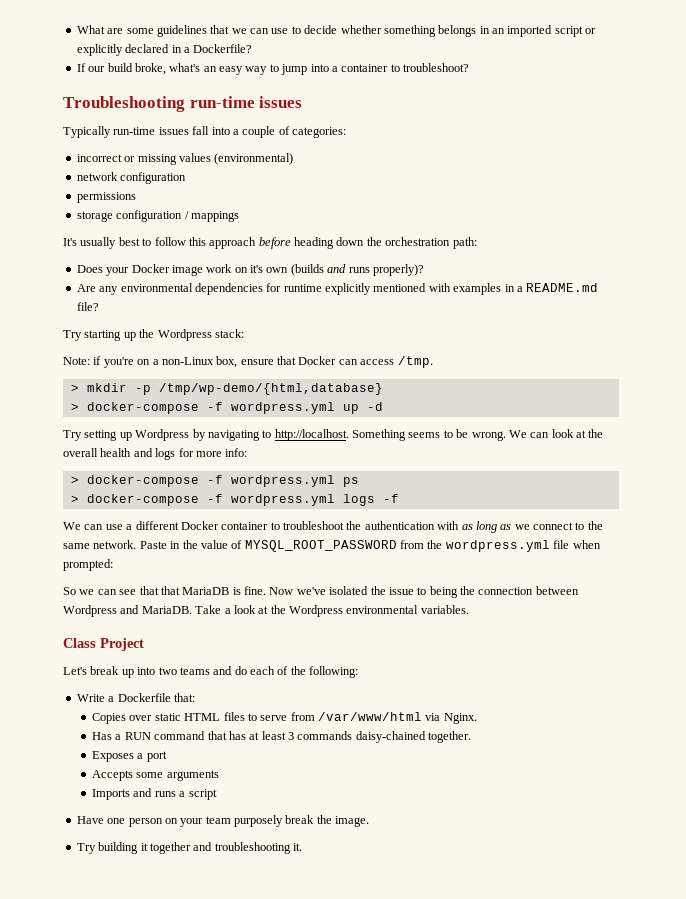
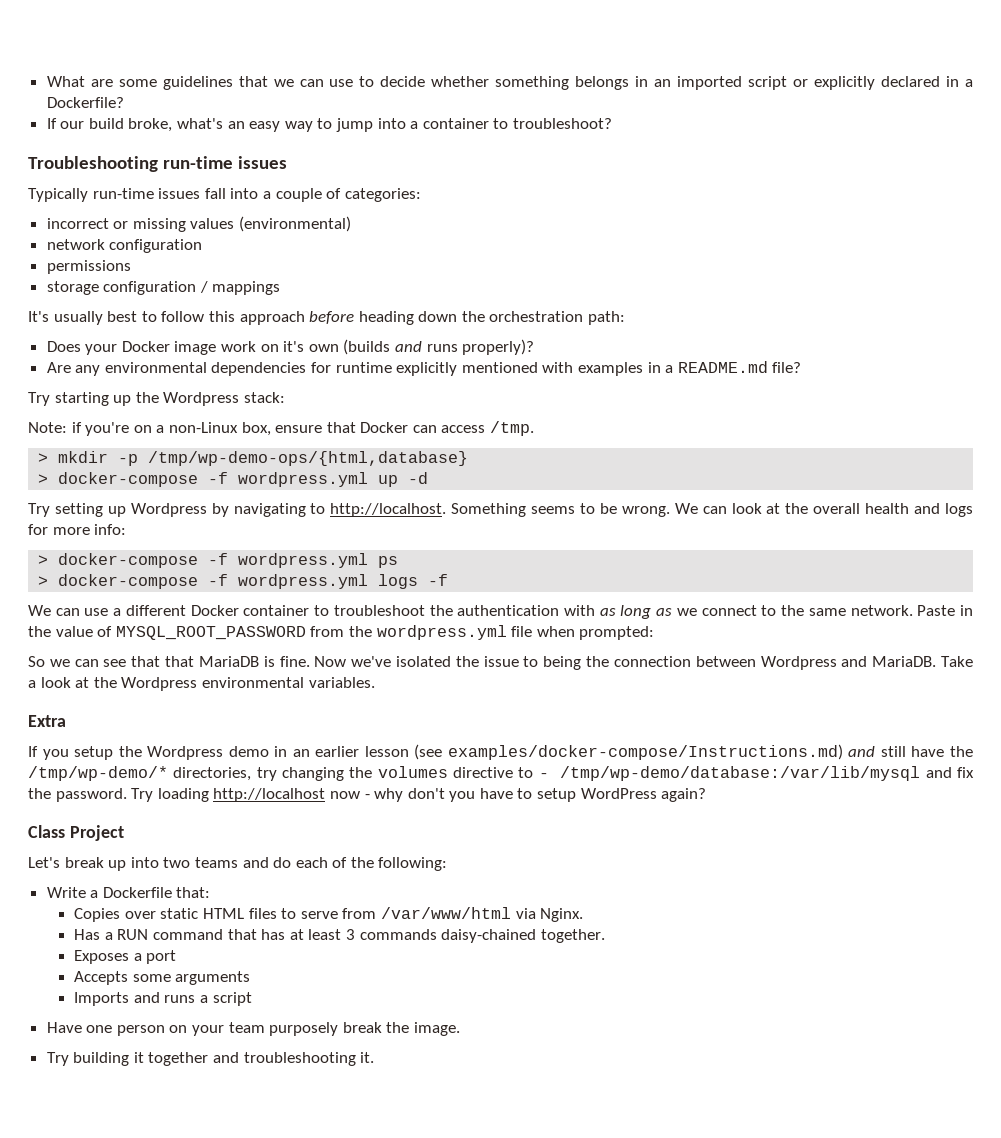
[158,383,383,395] /tmp/wp-demo/{html,database} -> [148,451,469,466] /tmp/wp-demo-ops/{html,database}
(469, 609) none -> [28,715,66,727] [28,744,973,760] [28,766,974,781] [28,788,707,802] // Extra // If you setup the Wordpress demo in an earlier lesson (see examples/docker-compose/Instructions.md) and still have the /tmp/wp-demo/* directories, try changing the volumes directive to - /tmp/wp-demo/database:/var/lib/mysql and fix the password. Try loading http://localhost now - why don't you have to setup WordPress again?

